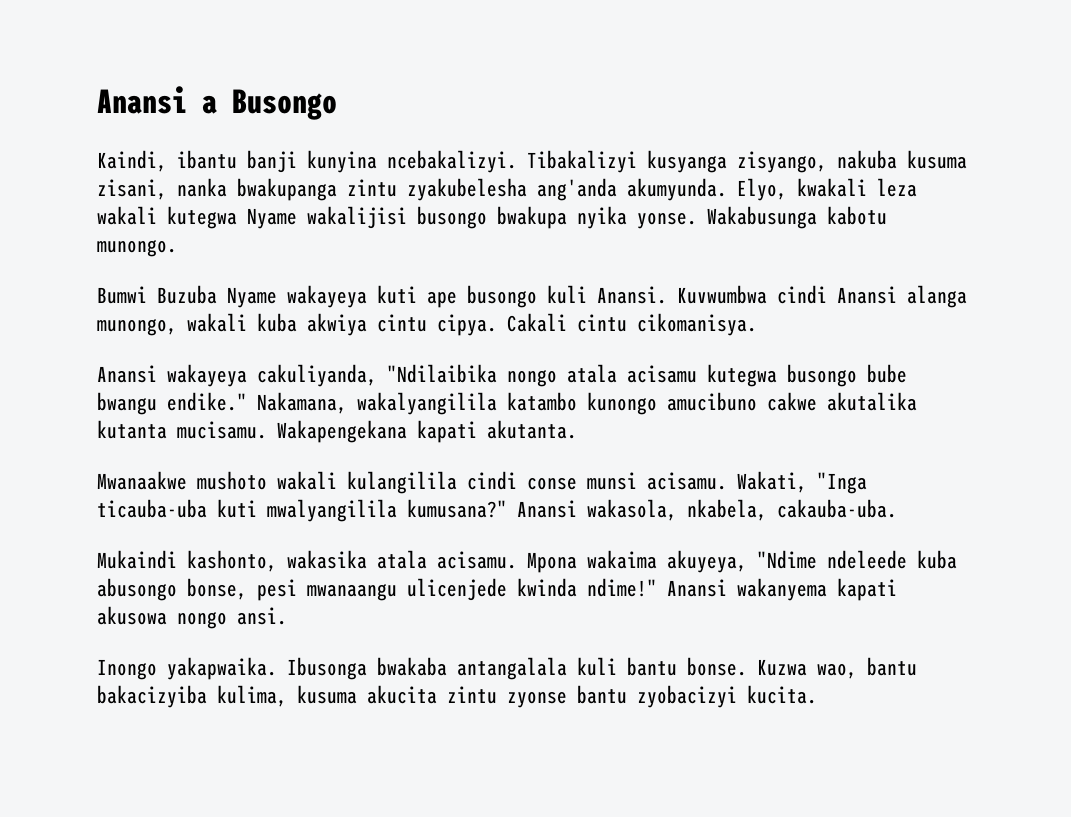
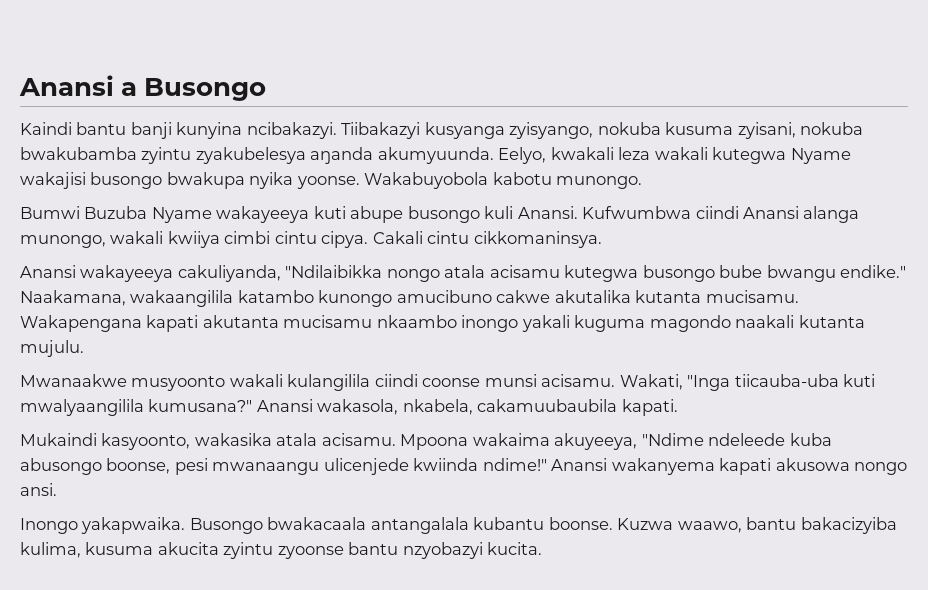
[97,150,967,173] [97,178,787,201] Kaindi, ibantu banji kunyina ncebakalizyi. Tibakalizyi kusyanga zisyango, nakuba kusuma zisani, nanka bwakupanga zintu zyakubelesha ang'anda akumyunda. Elyo, -> [20,122,864,139] [20,147,547,164] Kaindi bantu banji kunyina ncibakazyi. Tiibakazyi kusyanga zyisyango, nokuba kusuma zyisani, nokuba bwakubamba zyintu zyakubelesya aŋanda akumyuunda. Eelyo,
[307,206,407,229] wakalijisi -> [20,172,86,189] wakajisi
[637,206,817,229] yonse. Wakabusunga -> [296,172,489,189] yoonse. Wakabuyobola
[287,285,457,308] wakayeya kuti ape -> [216,206,404,223] wakayeeya kuti abupe
[677,285,827,304] Kuvwumbwa cindi -> [582,206,739,219] Kufwumbwa ciindi
[257,313,367,336] kuba akwiya -> [167,231,271,248] kwiiya cimbi
[637,313,757,336] [97,364,497,387] cikomanisya. // Anansi wakayeya cakuliyanda, "Ndilaibika -> [473,231,602,248] [20,265,383,282] cikkomaninsya. // Anansi wakayeeya cakuliyanda, "Ndilaibikka
[257,392,497,415] Nakamana, wakalyangilila -> [20,290,234,307] Naakamana, wakaangilila
[277,420,577,443] Wakapengekana kapati akutanta. -> [20,315,865,332] [20,340,84,357] Wakapengana kapati akutanta mucisamu nkaambo inongo yakali kuguma magondo naakali kutanta mujulu.
[197,471,267,490] mushoto -> [131,376,226,391] musyoonto
[467,471,577,490] cindi conse -> [374,374,481,387] ciindi coonse
[97,499,397,522] ticauba-uba kuti mwalyangilila -> [734,374,876,387] [20,399,144,416] tiicauba-uba kuti mwalyaangilila
[777,499,897,518] cakauba-uba. -> [477,399,678,416] cakamuubaubila kapati.
[187,550,277,572] kashonto, -> [101,433,191,450] kasyoonto,
[527,550,747,573] Mpona wakaima akuyeya, -> [400,433,638,450] Mpoona wakaima akuyeeya,
[187,578,247,600] bonse, -> [106,458,171,474] boonse,
[517,578,577,597] kwinda -> [413,458,479,471] kwiinda
[287,657,857,680] Ibusonga bwakaba antangalala kuli bantu bonse. Kuzwa wao, -> [189,517,742,534] Busongo bwakacaala antangalala kubantu boonse. Kuzwa waawo,
[447,685,737,708] zintu zyonse bantu zyobacizyi -> [223,542,483,559] zyintu zyoonse bantu nzyobazyi

